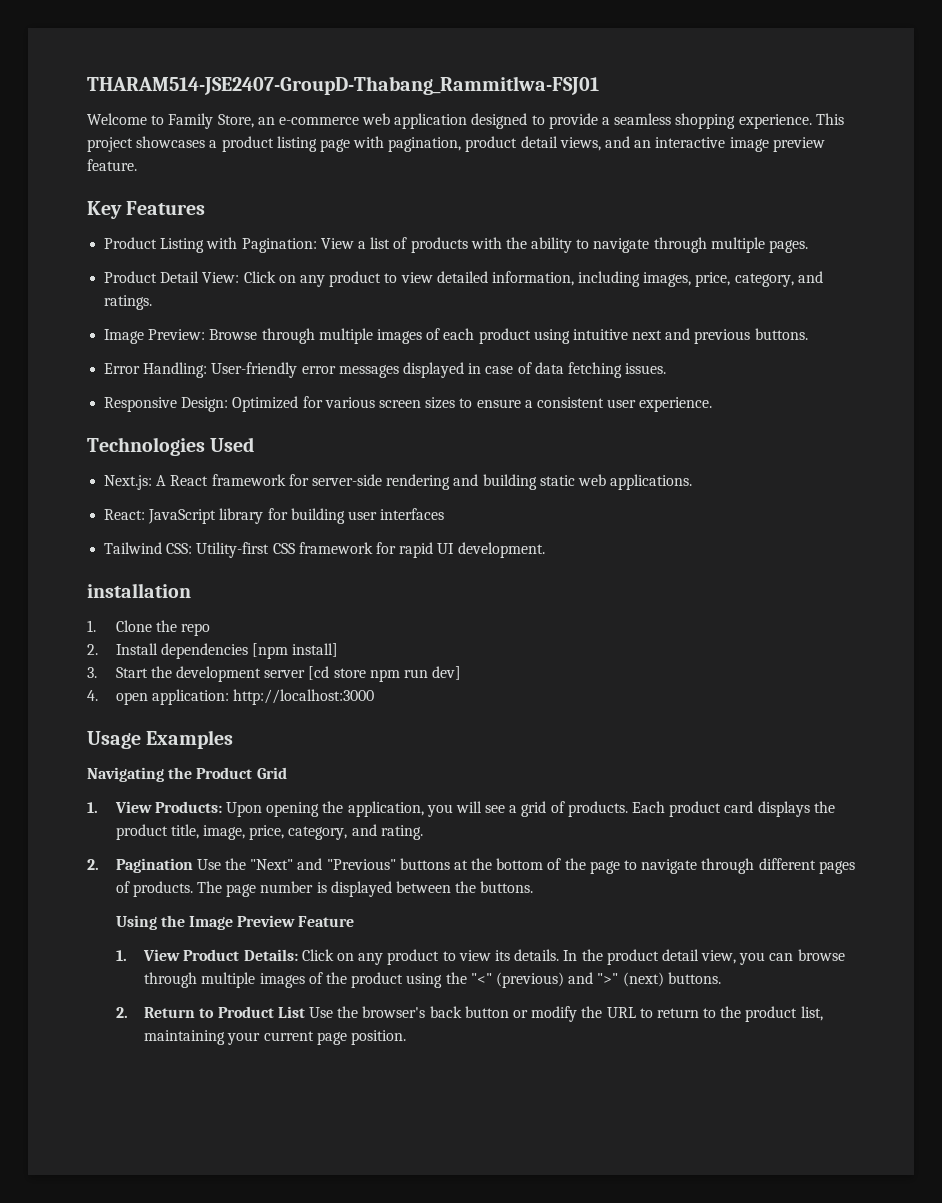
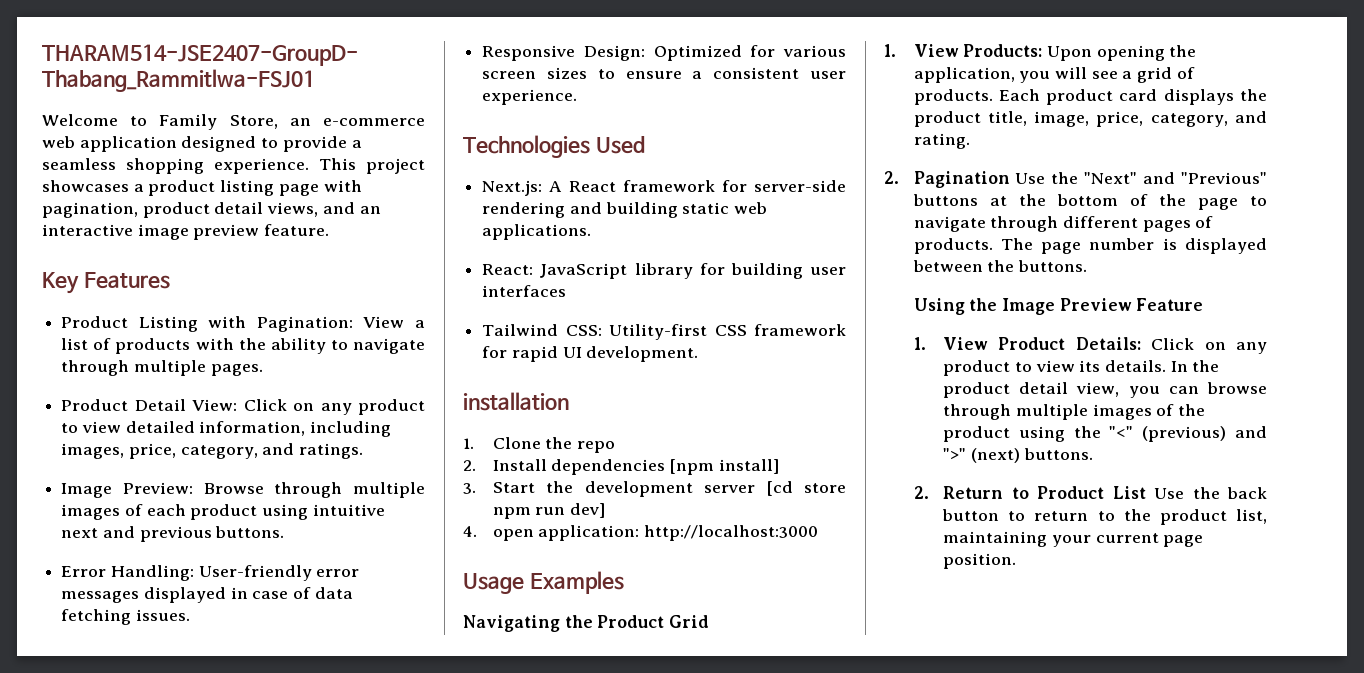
[362,1006,426,1018] browser's -> (1220, 493) none
[512,1006,636,1022] or modify the URL -> (1000, 515) none

